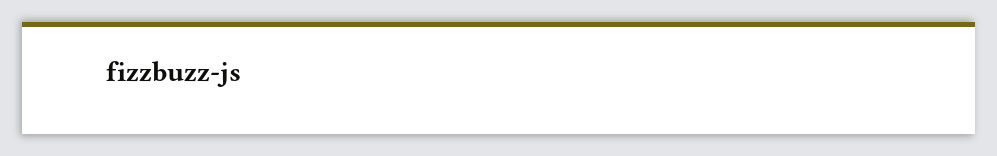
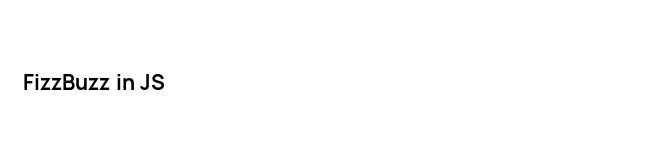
[106,61,241,87] fizzbuzz-js -> [23,74,166,90] FizzBuzz in JS

